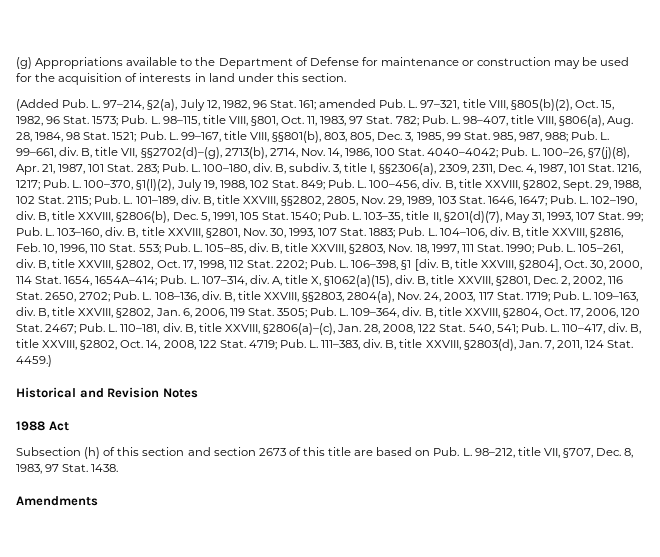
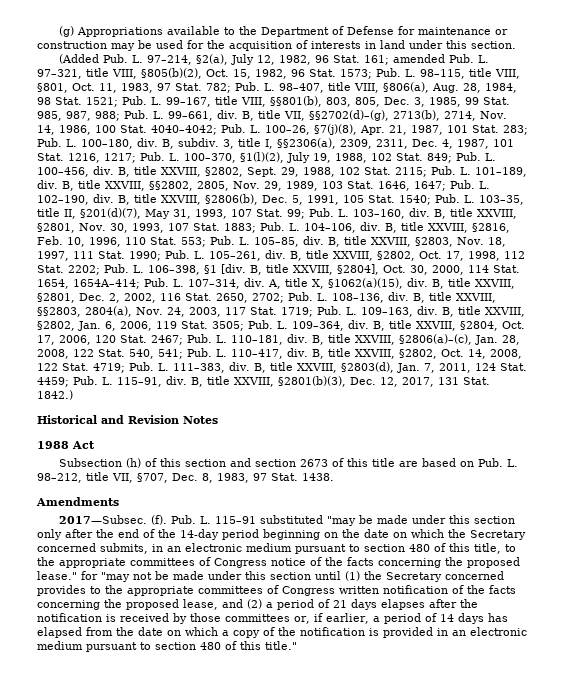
[16,355,52,367] 4459.) -> [37,376,490,387] [37,390,73,400] 4459; Pub. L. 115–91, div. B, title XXVIII, §2801(b)(3), Dec. 12, 2017, 131 Stat. 1842.)
(98, 501) none -> [58,515,515,526] [37,529,526,540] [37,543,516,554] [37,557,520,568] [37,571,504,582] [37,585,516,596] [37,599,478,610] [37,613,508,624] [37,627,527,638] [37,641,297,652] // 2017—Subsec. (f). Pub. L. 115–91 substituted "may be made under this section only after the end of the 14-day period beginning on the date on which the Secretary concerned submits, in an electronic medium pursuant to section 480 of this title, to the appropriate committees of Congress notice of the facts concerning the proposed lease." for "may not be made under this section until (1) the Secretary concerned provides to the appropriate committees of Congress written notification of the facts concerning the proposed lease, and (2) a period of 21 days elapses after the notification is received by those committees or, if earlier, a period of 14 days has elapsed from the date on which a copy of the notification is provided in an electronic medium pursuant to section 480 of this title."

